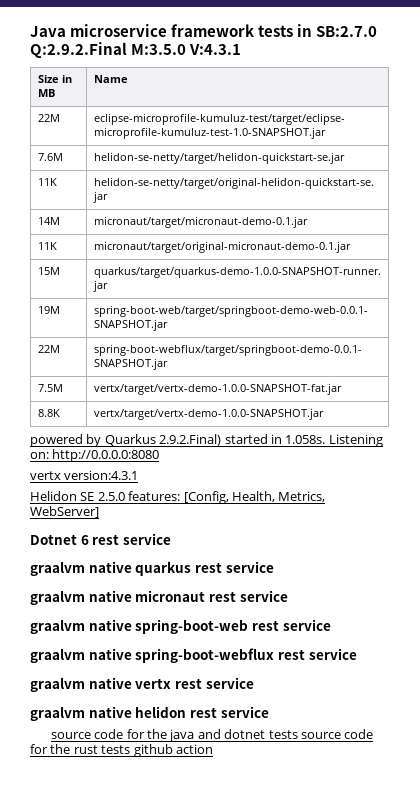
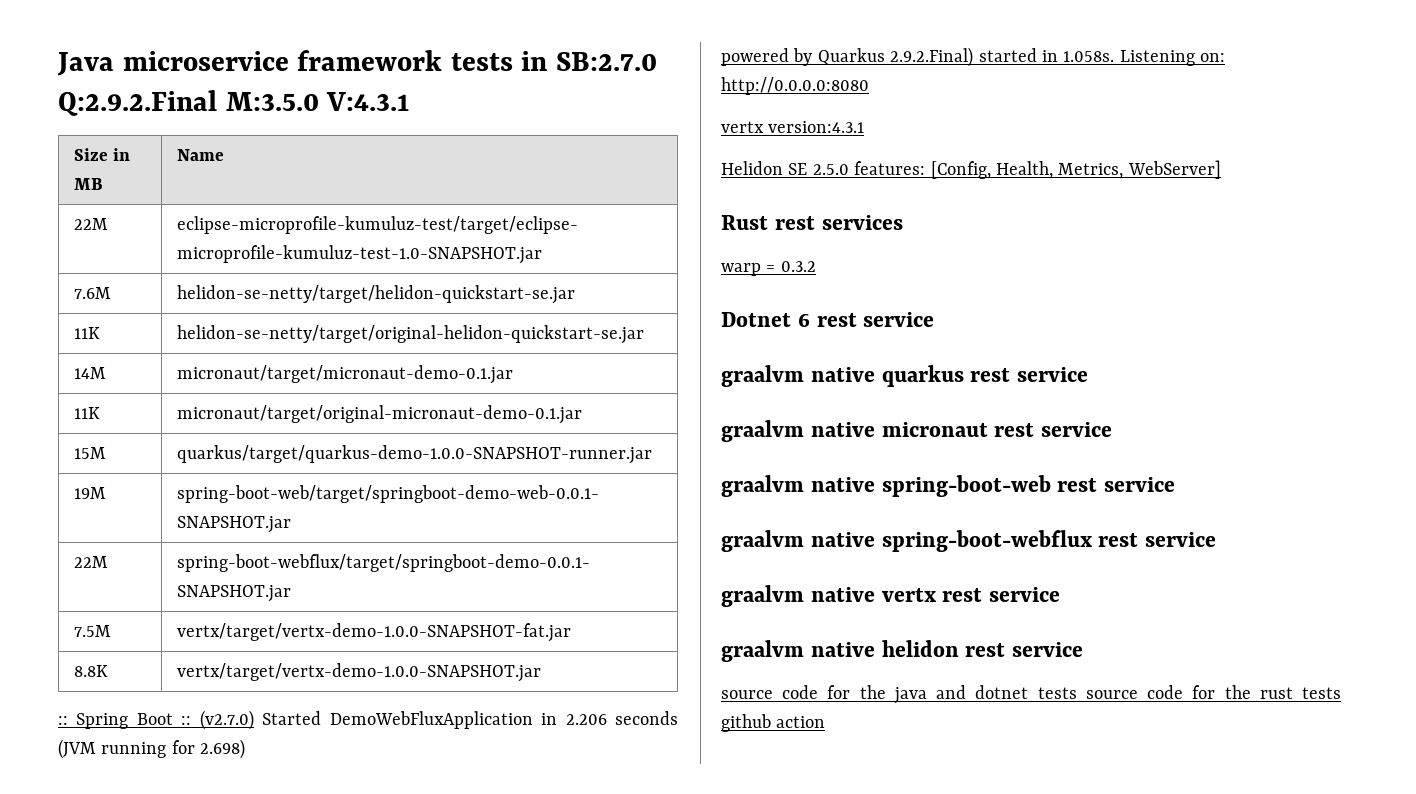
(324, 414) none -> [58,710,679,730] [58,739,246,759] // :: Spring Boot :: (v2.7.0) Started DemoWebFluxApplication in 2.206 seconds (JVM running for 2.698)
(99, 512) none -> [721,215,903,230] [721,261,816,276] // Rust rest services // warp = 0.3.2

